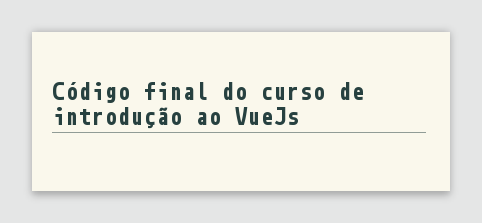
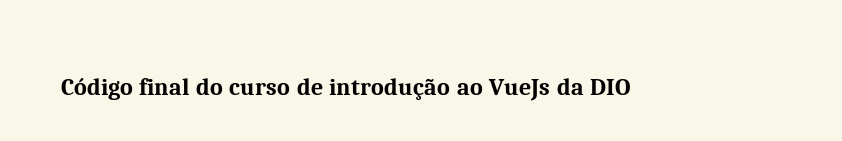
(299, 116) none -> [556,78,632,95] da DIO

